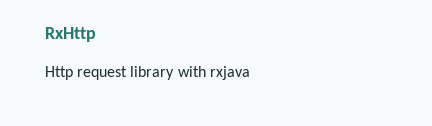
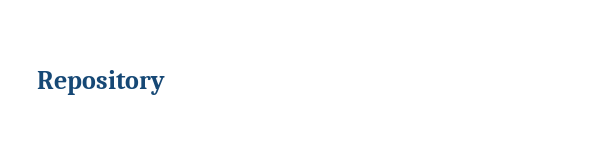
[45,27,96,42] [45,66,250,80] RxHttp // Http request library with rxjava -> [37,70,165,95] Repository

